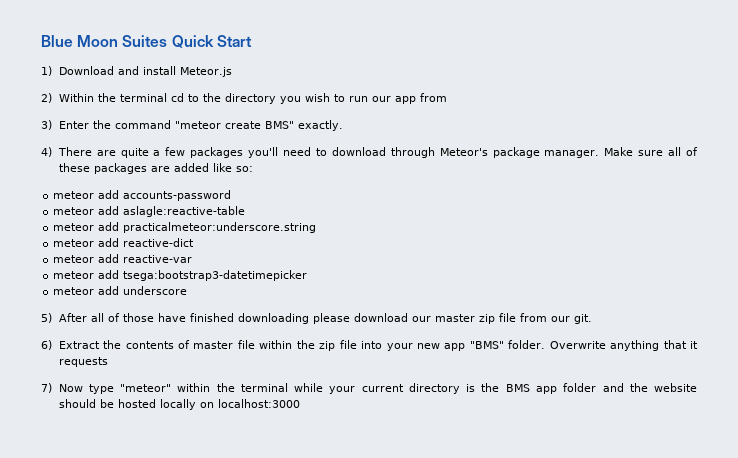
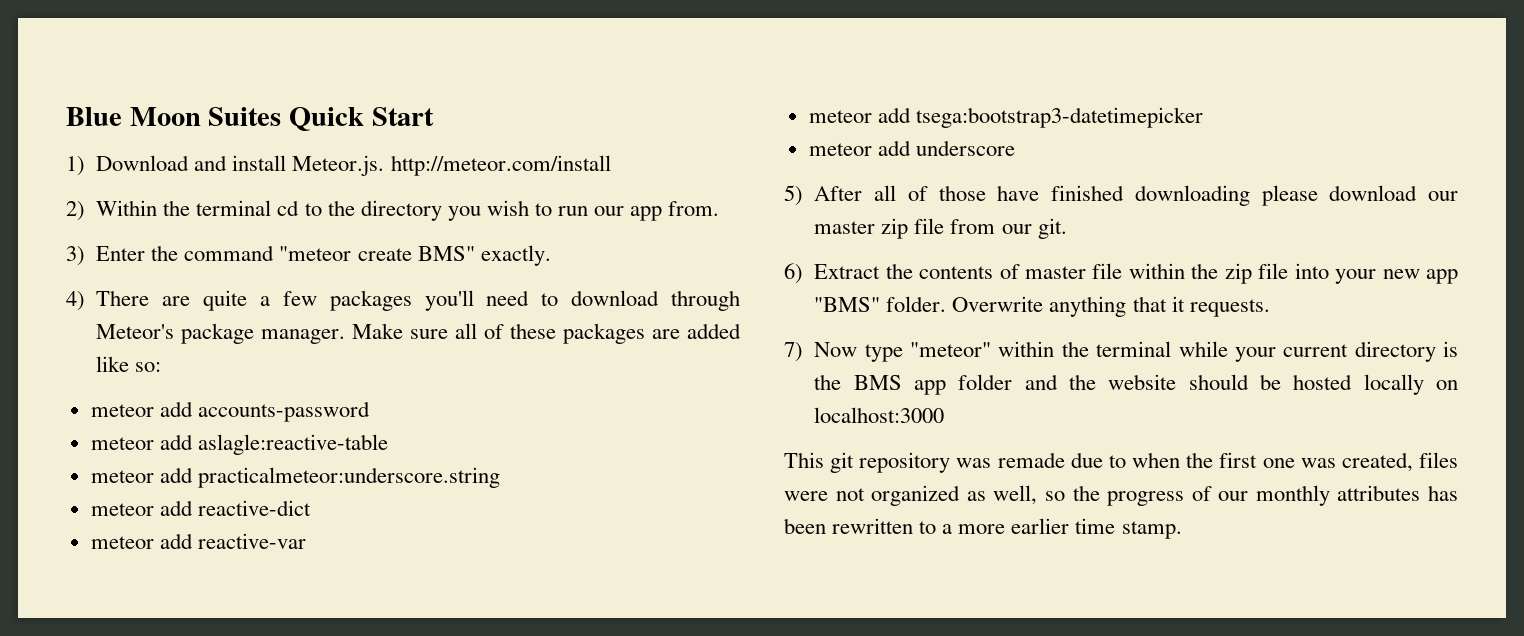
[179,67,232,77] Meteor.js -> [292,155,611,176] Meteor.js. http://meteor.com/install
[419,93,447,102] from -> [668,201,720,216] from.
[58,357,108,367] requests -> [1189,299,1270,317] requests.
(300, 403) none -> [784,452,1458,473] [784,485,1458,506] [784,518,1182,539] // This git repository was remade due to when the first one was created, files were not organized as well, so the progress of our monthly attributes has been rewritten to a more earlier time stamp.

